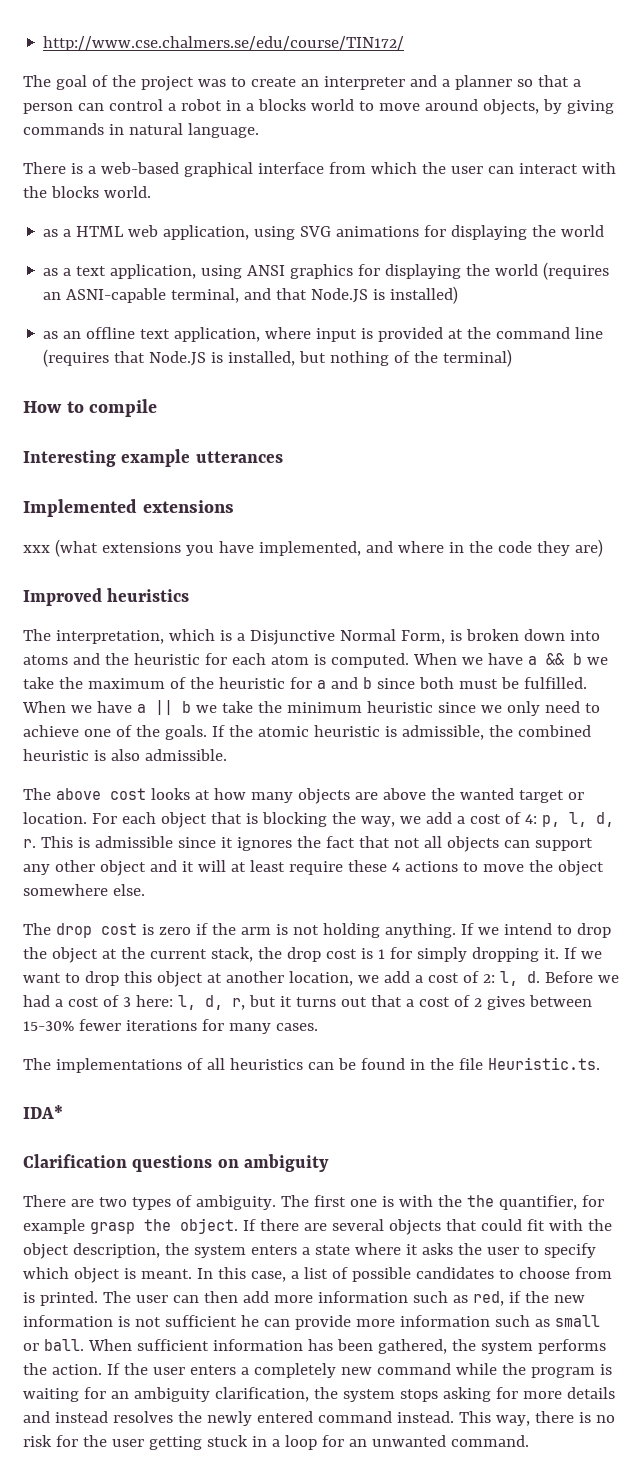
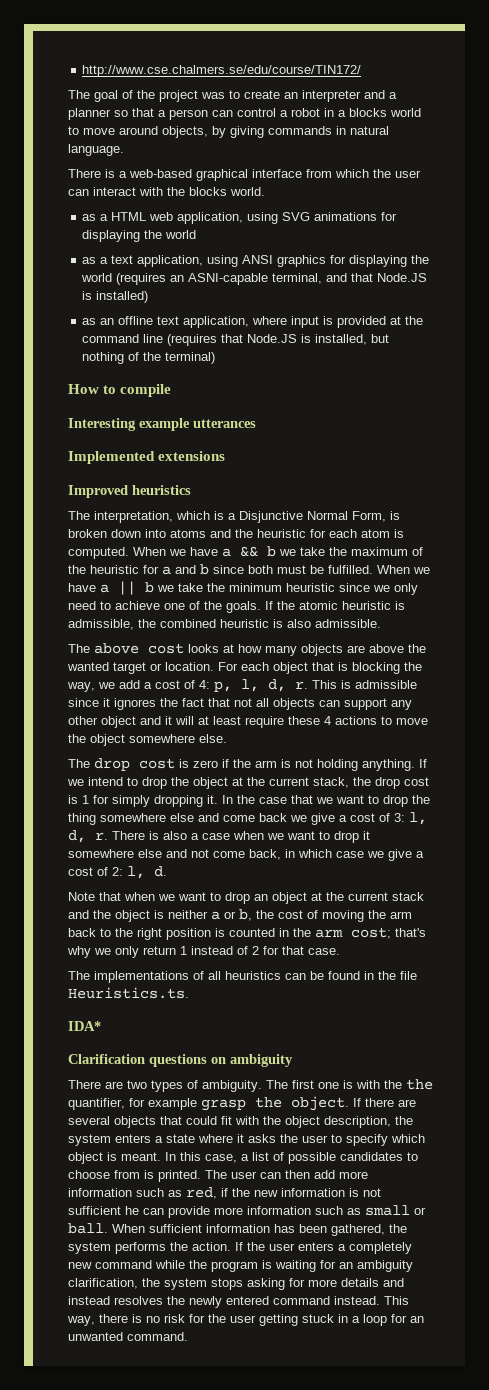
[23,539,603,557] // xxx (what extensions you have implemented, and where in the code they are) -> (226, 456) none
[563,947,602,959] [23,971,410,987] If we want to drop this object at another location, we add -> [222,795,430,807] [68,812,427,825] [68,830,370,843] [68,849,412,861] In the case that we want to drop the thing somewhere else and come back we give a cost of 3: l, d, r. There is also a case when we want to drop it somewhere else and not come back, in which case we give
[544,971,619,983] [23,995,592,1010] [23,1019,318,1034] Before we had a cost of 3 here: l, d, r, but it turns out that a cost of 2 gives between 15-30% fewer iterations for many cases. -> [68,892,424,904] [68,909,412,922] [68,927,426,940] [67,946,340,958] // Note that when we want to drop an object at the current stack and the object is neither a or b, the cost of moving the arm back to the right position is counted in the arm cost; that's why we only return 1 instead of 2 for that case.
[487,1057,600,1070] Heuristic.ts. -> [68,987,189,999] Heuristics.ts.

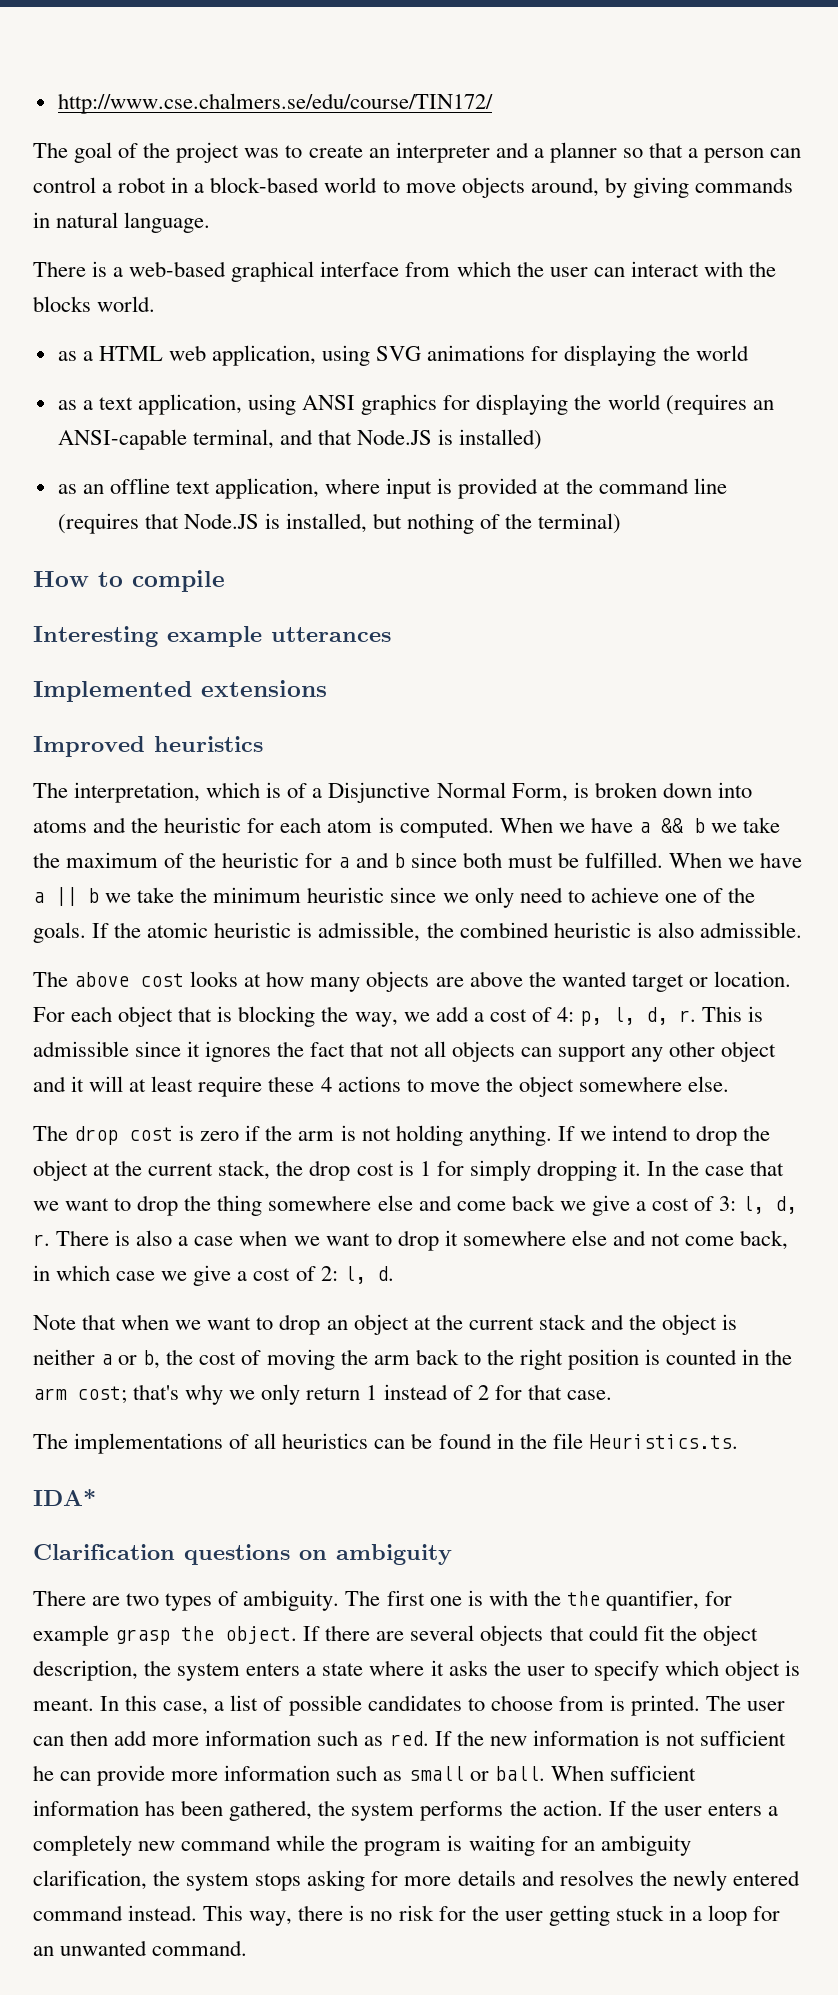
[349,108,387,117] blocks -> [210,177,320,193] block-based
[119,126,208,138] around objects, -> [461,177,599,198] objects around,
[188,273,269,285] ASNI-capable -> [57,429,187,450] ANSI-capable
(224, 515) none -> [287,783,308,798] of
[235,1116,259,1125] with -> (665, 1633) none
[186,1187,228,1199] red, if -> [389,1731,452,1746] red. If
[68,1296,110,1305] instead -> (555, 1878) none

